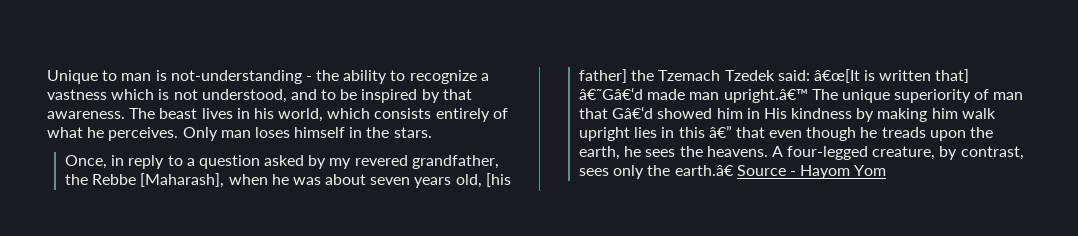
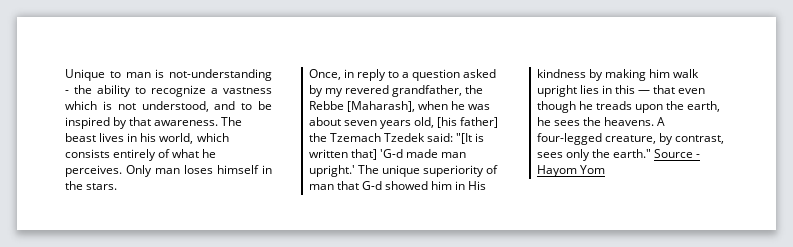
[813,69,860,83] â€œ[It -> [456,133,473,144] "[It
[578,87,643,100] â€˜Gâ€‘d -> [379,149,403,158] 'G‑d
[723,89,808,103] upright.â€™ -> [308,165,355,177] upright.'
[612,106,654,119] Gâ€‘d -> [361,181,382,190] G‑d
[708,125,732,138] â€” -> [638,90,651,94] —
[674,165,734,176] earth.â€ -> [612,149,651,158] earth."

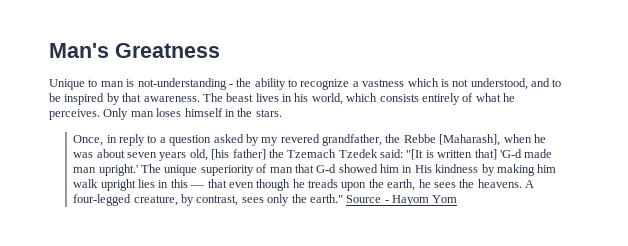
(65, 75) none -> [49,43,220,58] Man's Greatness //

